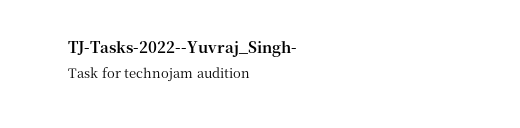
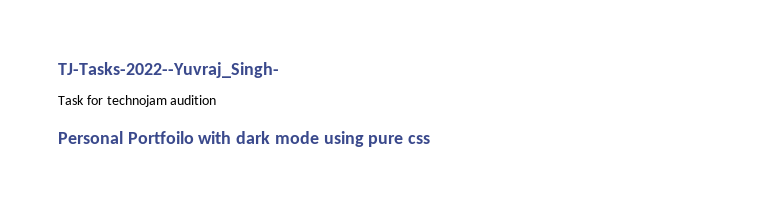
(250, 72) none -> [58,131,431,147] // Personal Portfoilo with dark mode using pure css

